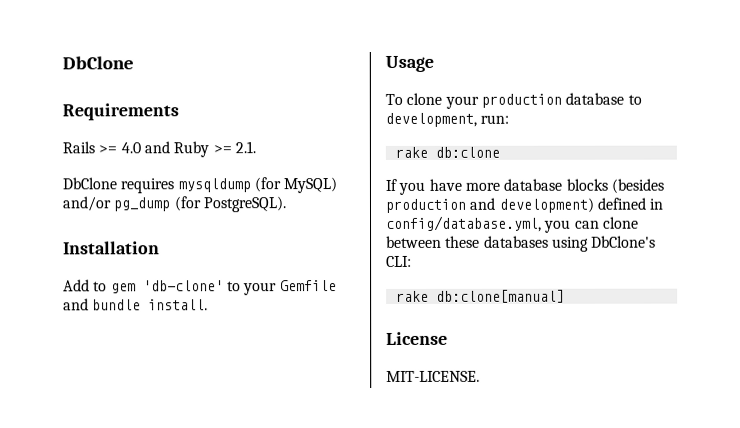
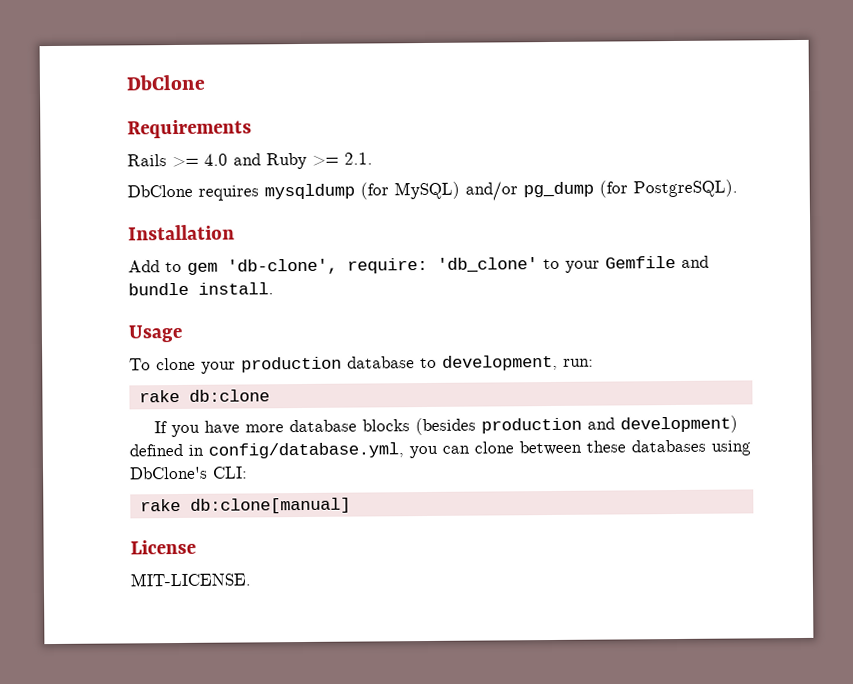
[142,280,224,292] 'db-clone' -> [227,257,538,275] 'db-clone', require: 'db_clone'

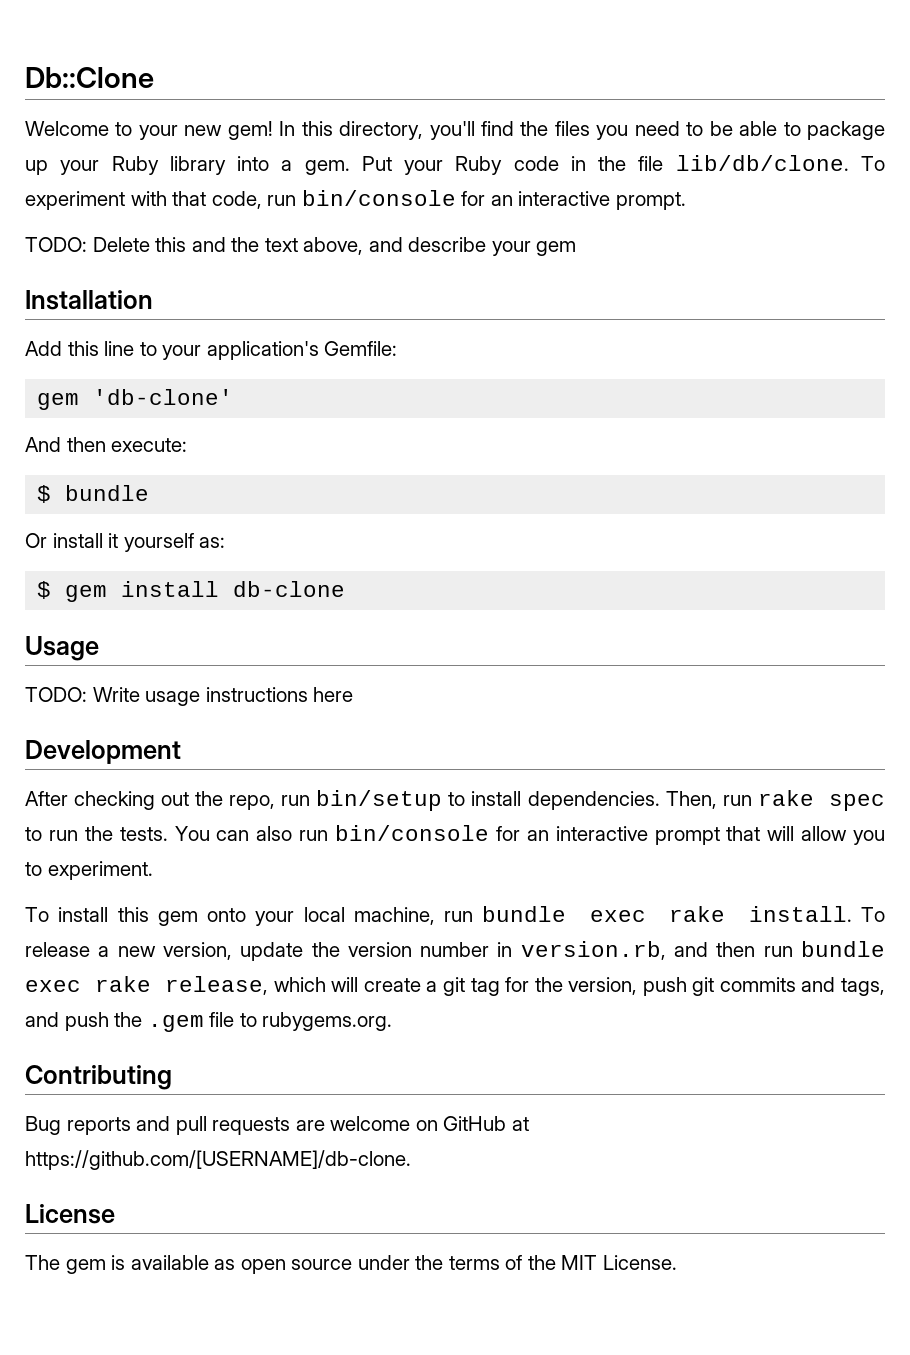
[126,74,205,91] [127,119,252,139] [127,152,373,170] [127,179,738,201] [128,224,235,241] [128,255,709,275] [128,282,274,296] [128,324,182,343] [129,354,594,374] [138,389,270,403] [154,415,739,438] [129,439,751,459] [129,466,248,480] [139,497,351,514] [130,539,196,555] [130,572,251,587] DbClone // Requirements // Rails >= 4.0 and Ruby >= 2.1. // DbClone requires mysqldump (for MySQL) and/or pg_dump (for PostgreSQL). // Installation // Add to gem 'db-clone', require: 'db_clone' to your Gemfile and bundle install. // Usage // To clone your production database to development, run: // rake db:clone // If you have more database blocks (besides production and development) defined in config/database.yml, you can clone between these databases using DbClone's CLI: // rake db:clone[manual] // License // MIT-LICENSE. -> [25,67,154,88] [25,121,886,140] [25,155,885,175] [25,190,686,210] [25,237,577,256] [25,290,153,310] [25,341,398,360] [37,389,234,410] [25,437,188,452] [37,485,150,503] [25,533,226,552] [37,581,346,602] [25,636,99,661] [25,687,354,706] [25,740,181,764] [25,790,886,811] [25,825,885,845] [25,861,153,880] [25,906,885,926] [25,941,885,961] [25,976,885,996] [25,1012,393,1032] [25,1065,172,1090] [25,1116,529,1135] [25,1150,411,1170] [25,1204,115,1224] [25,1255,677,1274] Db::Clone // Welcome to your new gem! In this directory, you'll find the files you need to be able to package up your Ruby library into a gem. Put your Ruby code in the file lib/db/clone. To experiment with that code, run bin/console for an interactive prompt. // TODO: Delete this and the text above, and describe your gem // Installation // Add this line to your application's Gemfile: // gem 'db-clone' // And then execute: // $ bundle // Or install it yourself as: // $ gem install db-clone // Usage // TODO: Write usage instructions here // Development // After checking out the repo, run bin/setup to install dependencies. Then, run rake spec to run the tests. You can also run bin/console for an interactive prompt that will allow you to experiment. // To install this gem onto your local machine, run bundle exec rake install. To release a new version, update the version number in version.rb, and then run bundle exec rake release, which will create a git tag for the version, push git commits and tags, and push the .gem file to rubygems.org. // Contributing // Bug reports and pull requests are welcome on GitHub at https://github.com/[USERNAME]/db-clone. // License // The gem is available as open source under the terms of the MIT License.

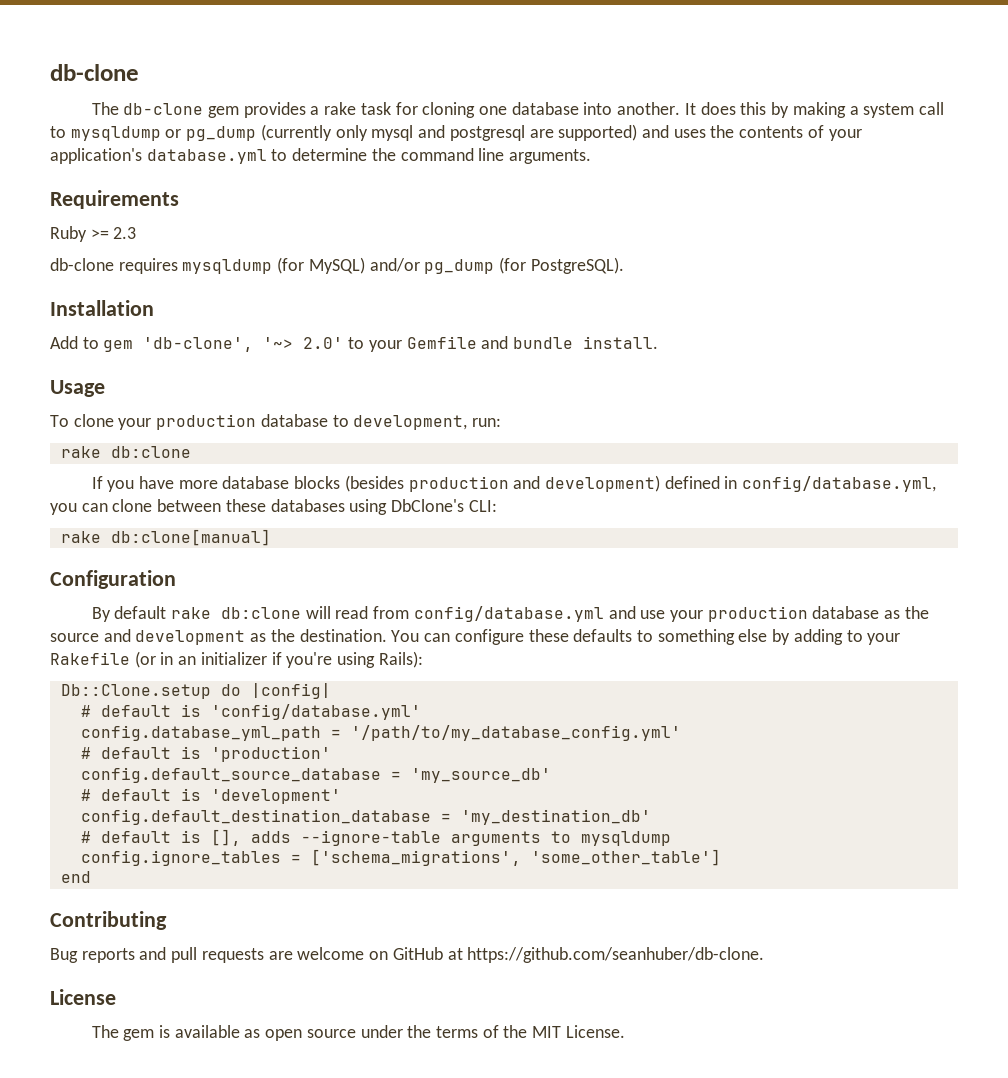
[25,67,154,88] [25,121,886,140] [25,155,885,175] [25,190,686,210] [25,237,577,256] [25,290,153,310] [25,341,398,360] [37,389,234,410] [25,437,188,452] [37,485,150,503] [25,533,226,552] [37,581,346,602] [25,636,99,661] [25,687,354,706] [25,740,181,764] [25,790,886,811] [25,825,885,845] [25,861,153,880] [25,906,885,926] [25,941,885,961] [25,976,885,996] [25,1012,393,1032] Db::Clone // Welcome to your new gem! In this directory, you'll find the files you need to be able to package up your Ruby library into a gem. Put your Ruby code in the file lib/db/clone. To experiment with that code, run bin/console for an interactive prompt. // TODO: Delete this and the text above, and describe your gem // Installation // Add this line to your application's Gemfile: // gem 'db-clone' // And then execute: // $ bundle // Or install it yourself as: // $ gem install db-clone // Usage // TODO: Write usage instructions here // Development // After checking out the repo, run bin/setup to install dependencies. Then, run rake spec to run the tests. You can also run bin/console for an interactive prompt that will allow you to experiment. // To install this gem onto your local machine, run bundle exec rake install. To release a new version, update the version number in version.rb, and then run bundle exec rake release, which will create a git tag for the version, push git commits and tags, and push the .gem file to rubygems.org. -> [50,64,139,81] [91,102,945,118] [50,124,862,141] [50,148,592,164] [50,190,179,209] [50,226,137,242] [50,257,624,274] [50,300,154,316] [50,336,659,352] [50,380,105,397] [50,414,502,430] [60,446,191,458] [91,475,937,492] [50,499,497,515] [60,529,271,546] [50,570,176,589] [91,606,929,622] [50,629,901,645] [50,651,423,668] [60,683,331,699] [80,704,421,720] [80,725,681,741] [80,746,331,762] [80,767,551,783] [80,788,341,804] [80,809,651,825] [80,829,671,846] [80,849,721,866] [60,871,91,883] db-clone // The db-clone gem provides a rake task for cloning one database into another. It does this by making a system call to mysqldump or pg_dump (currently only mysql and postgresql are supported) and uses the contents of your application's database.yml to determine the command line arguments. // Requirements // Ruby >= 2.3 // db-clone requires mysqldump (for MySQL) and/or pg_dump (for PostgreSQL). // Installation // Add to gem 'db-clone', '~> 2.0' to your Gemfile and bundle install. // Usage // To clone your production database to development, run: // rake db:clone // If you have more database blocks (besides production and development) defined in config/database.yml, you can clone between these databases using DbClone's CLI: // rake db:clone[manual] // Configuration // By default rake db:clone will read from config/database.yml and use your production database as the source and development as the destination. You can configure these defaults to something else by adding to your Rakefile (or in an initializer if you're using Rails): // Db::Clone.setup do |config| // # default is 'config/database.yml' // config.database_yml_path = '/path/to/my_database_config.yml' // # default is 'production' // config.default_source_database = 'my_source_db' // # default is 'development' // config.default_destination_database = 'my_destination_db' // # default is [], adds --ignore-table arguments to mysqldump // config.ignore_tables = ['schema_migrations', 'some_other_table'] // end
[25,1150,411,1170] https://github.com/[USERNAME]/db-clone. -> [467,947,765,963] https://github.com/seanhuber/db-clone.

